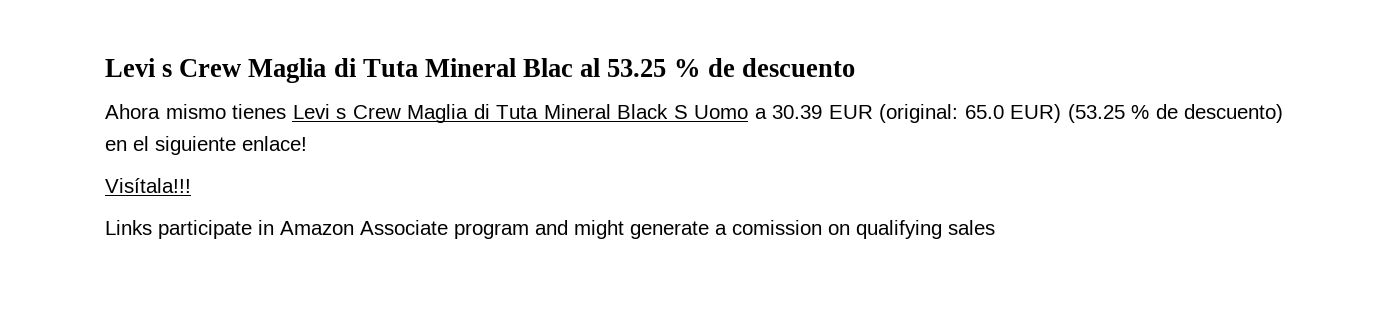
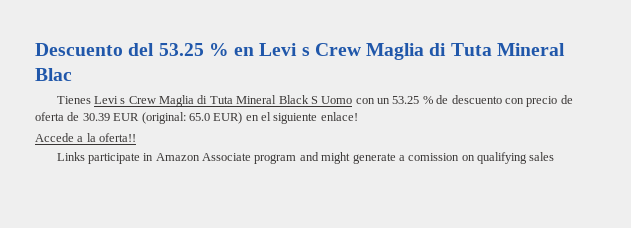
(105, 67) none -> [35,43,255,56] Descuento del 53.25 % en
[580,58,855,77] [105,104,286,119] al 53.25 % de descuento // Ahora mismo tienes -> [56,96,91,104] // Tienes
[754,108,767,119] a -> [355,95,573,107] [35,112,80,121] con un 53.25 % de descuento con precio de oferta de
[1067,104,1283,123] (53.25 % de descuento) -> (243, 118) none
[105,178,191,193] Visítala!!! -> [35,133,137,142] Accede a la oferta!!

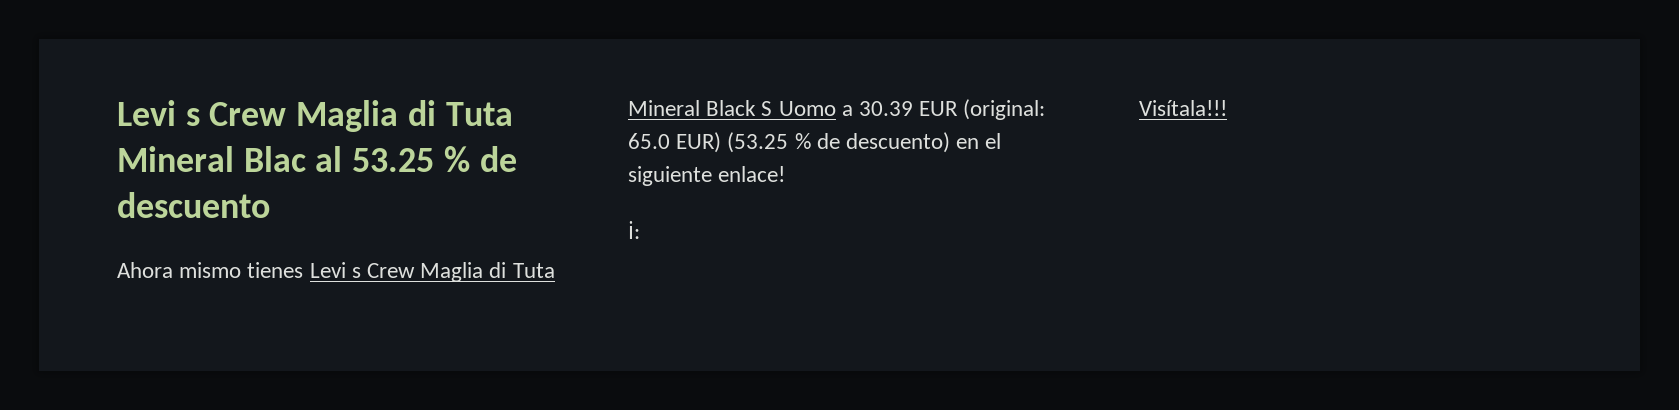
[35,43,255,56] Descuento del 53.25 % en -> (117, 113) none
[56,96,91,104] // Tienes -> [315,146,517,172] [117,192,270,218] [117,262,304,278] al 53.25 % de descuento // Ahora mismo tienes
[355,95,573,107] [35,112,80,121] con un 53.25 % de descuento con precio de oferta de -> [841,105,853,116] a
(243, 118) none -> [727,132,951,153] (53.25 % de descuento)
[35,133,137,142] [56,152,555,164] Accede a la oferta!! // Links participate in Amazon Associate program and might generate a comission on qualifying sales -> [628,221,640,239] [1139,100,1227,116] ℹ: // Visítala!!!

